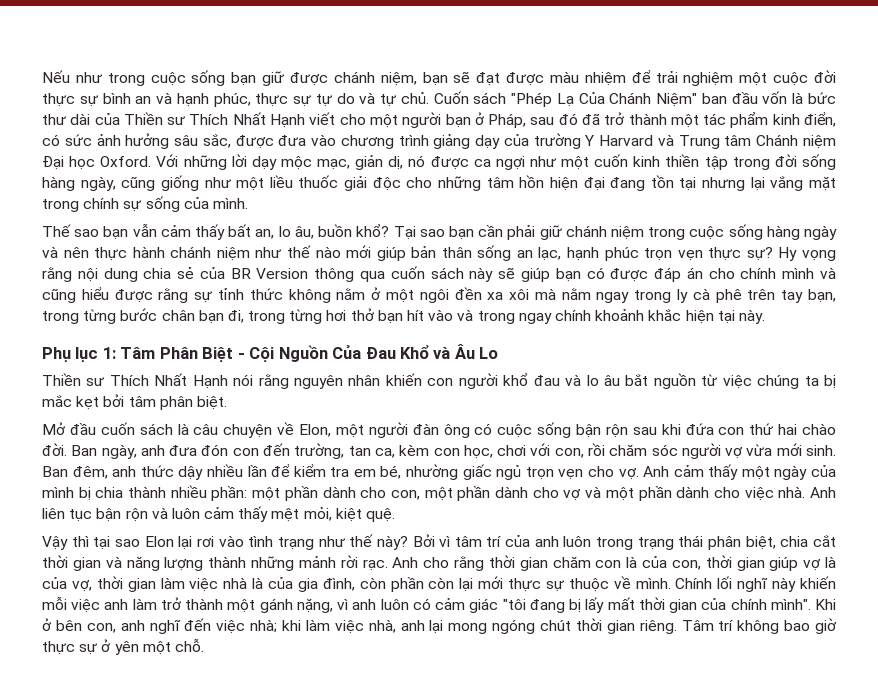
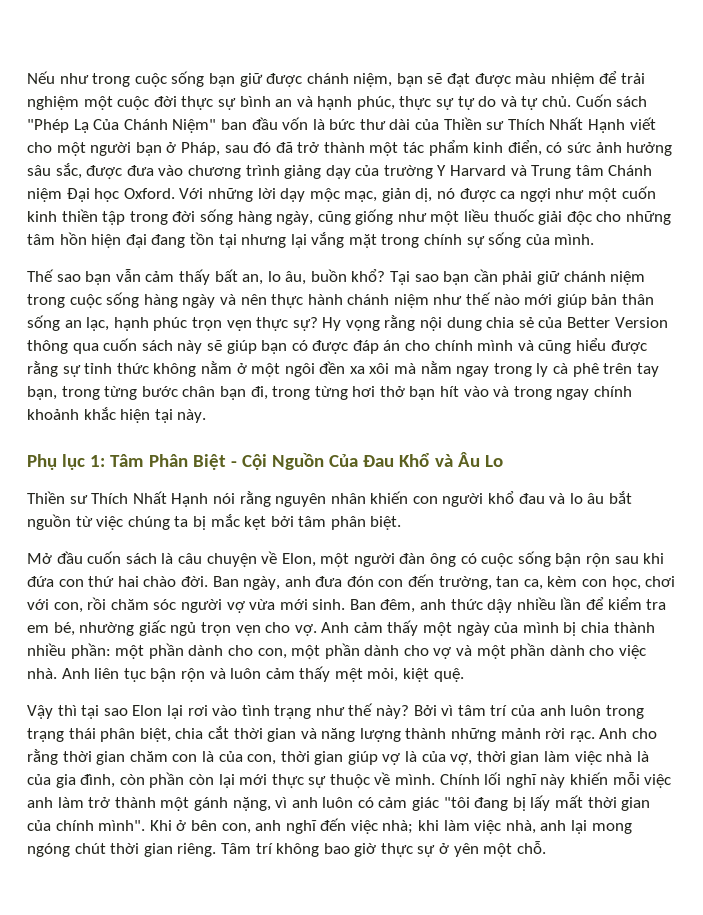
[230,268,251,279] BR -> [567,317,611,328] Better

